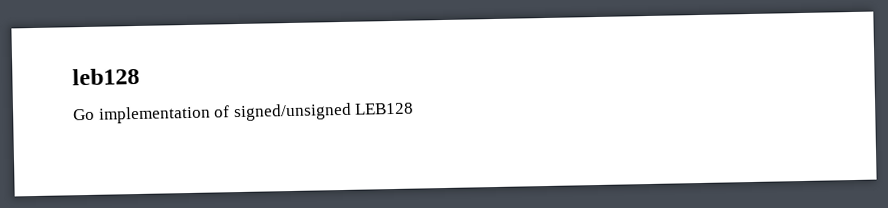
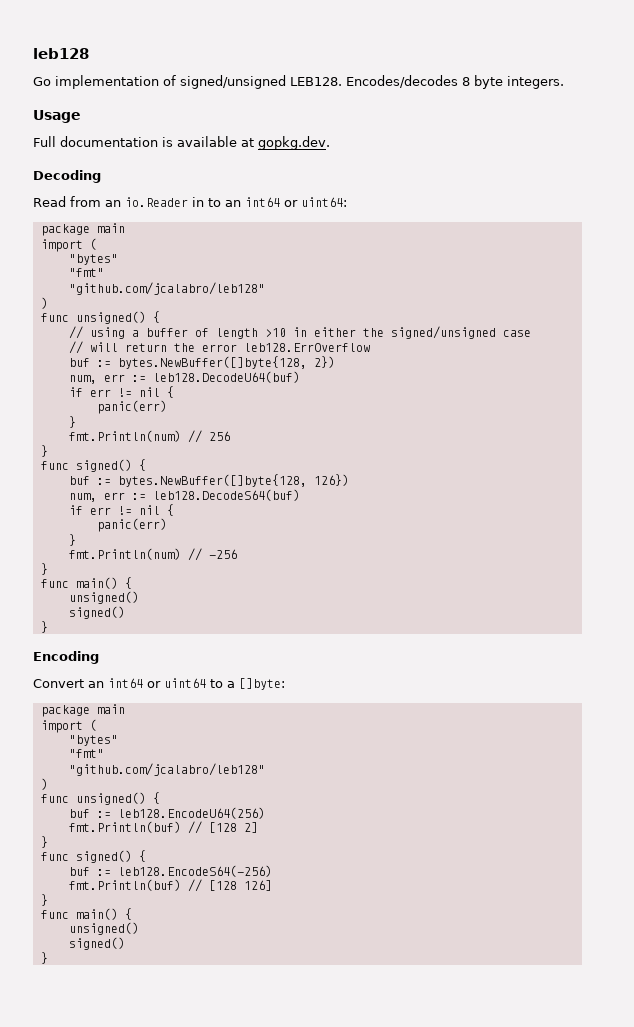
[354,102,415,115] LEB128 -> [290,75,564,89] [33,110,81,123] [33,136,330,150] [33,170,101,183] [33,196,347,207] [40,223,125,236] [40,238,97,252] [68,254,118,265] [68,268,104,277] [68,282,265,295] [40,297,48,309] [40,311,160,324] [68,326,531,339] [68,341,370,354] [68,356,335,369] [68,371,300,384] [68,386,174,398] [96,400,167,414] [68,416,76,428] [68,430,230,443] [40,445,48,457] [40,459,146,472] [68,474,349,487] [68,489,300,502] [68,504,174,516] [96,518,167,532] [68,534,76,546] [68,548,237,561] [40,563,48,575] [40,577,132,589] [68,591,139,604] [68,606,125,619] [40,621,48,633] [33,651,99,664] [33,678,285,690] [40,704,125,717] [40,719,97,733] [68,735,118,746] [68,749,104,758] [68,763,265,776] [40,778,48,790] [40,792,160,805] [68,807,265,819] [68,821,258,834] [40,836,48,848] [40,850,146,863] [68,865,272,877] [68,879,272,892] [40,894,48,906] [40,908,132,920] [68,922,139,935] [68,937,125,950] [40,952,48,964] LEB128. Encodes/decodes 8 byte integers. // Usage // Full documentation is available at gopkg.dev. // Decoding // Read from an io.Reader in to an int64 or uint64: // package main // import ( // "bytes" // "fmt" // "github.com/jcalabro/leb128" // ) // func unsigned() { // // using a buffer of length >10 in either the signed/unsigned case // // will return the error leb128.ErrOverflow // buf := bytes.NewBuffer([]byte{128, 2}) // num, err := leb128.DecodeU64(buf) // if err != nil { // panic(err) // } // fmt.Println(num) // 256 // } // func signed() { // buf := bytes.NewBuffer([]byte{128, 126}) // num, err := leb128.DecodeS64(buf) // if err != nil { // panic(err) // } // fmt.Println(num) // -256 // } // func main() { // unsigned() // signed() // } // Encoding // Convert an int64 or uint64 to a []byte: // package main // import ( // "bytes" // "fmt" // "github.com/jcalabro/leb128" // ) // func unsigned() { // buf := leb128.EncodeU64(256) // fmt.Println(buf) // [128 2] // } // func signed() { // buf := leb128.EncodeS64(-256) // fmt.Println(buf) // [128 126] // } // func main() { // unsigned() // signed() // }

